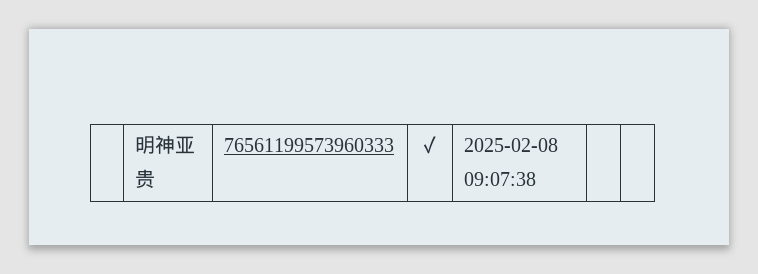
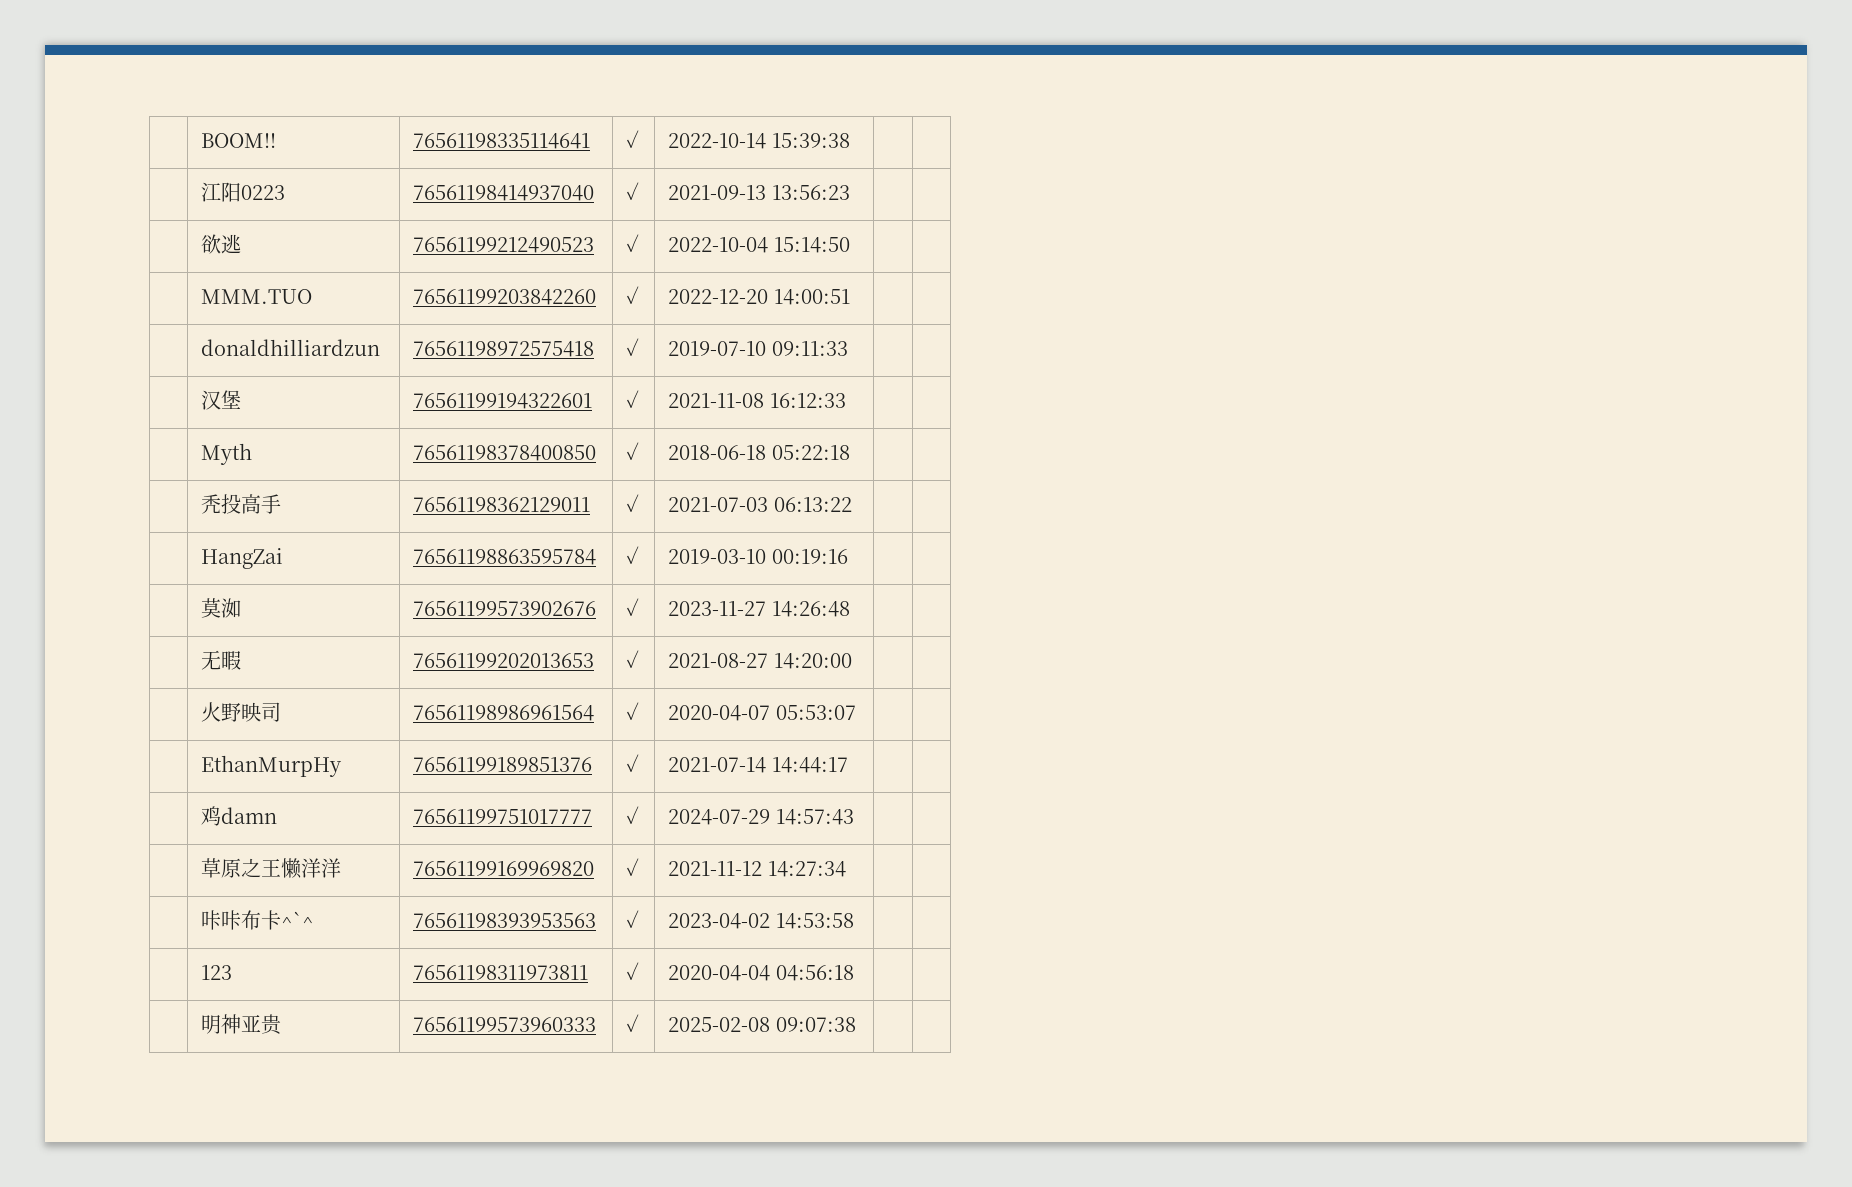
(134, 145) none -> [201,133,277,148] [413,133,591,149] [626,130,640,148] [668,133,850,149] [201,182,286,202] [413,185,595,201] [626,182,640,200] [668,185,850,200] [201,234,242,254] [413,237,595,253] [626,234,640,252] [668,237,850,253] [201,289,313,304] [413,289,597,305] [626,286,640,304] [668,289,850,305] [201,339,381,356] [413,341,595,357] [626,338,640,356] [668,341,848,356] [201,390,242,410] [413,393,593,409] [626,390,640,408] [668,393,846,408] [201,443,253,465] [413,445,597,461] [626,442,640,460] [668,445,850,460] [201,494,282,514] [413,497,591,512] [626,494,640,512] [668,497,852,512] [201,548,284,569] [413,549,597,565] [626,546,640,564] [668,549,848,564] [201,598,242,618] [413,601,597,616] [626,598,640,616] [668,601,850,617] [201,650,242,670] [413,653,595,668] [626,650,640,668] [668,653,852,669] [201,702,282,722] [413,705,595,721] [626,702,640,720] [668,705,856,721] [201,755,343,777] [413,757,593,772] [626,754,640,772] [668,757,848,773] [201,806,278,826] [413,809,593,824] [626,806,640,824] [668,809,854,825] [201,858,342,879] [413,861,595,876] [626,858,640,876] [668,861,846,877] [201,910,315,930] [413,913,597,928] [626,910,640,928] [668,913,854,929] [201,965,233,980] [413,965,589,980] [626,962,640,980] [668,965,854,981] | BOOM!! | 76561198335114641 | ✓ | 2022-10-14 15:39:38 | | // | 江阳0223 | 76561198414937040 | ✓ | 2021-09-13 13:56:23 | | // | 欲逃 | 76561199212490523 | ✓ | 2022-10-04 15:14:50 | | // | MMM.TUO | 76561199203842260 | ✓ | 2022-12-20 14:00:51 | | // | donaldhilliardzun | 76561198972575418 | ✓ | 2019-07-10 09:11:33 | | // | 汉堡 | 76561199194322601 | ✓ | 2021-11-08 16:12:33 | | // | Myth | 76561198378400850 | ✓ | 2018-06-18 05:22:18 | | // | 秃投高手 | 76561198362129011 | ✓ | 2021-07-03 06:13:22 | | // | HangZai | 76561198863595784 | ✓ | 2019-03-10 00:19:16 | | // | 莫洳 | 76561199573902676 | ✓ | 2023-11-27 14:26:48 | | // | 无暇 | 76561199202013653 | ✓ | 2021-08-27 14:20:00 | | // | 火野映司 | 76561198986961564 | ✓ | 2020-04-07 05:53:07 | | // | EthanMurpHy | 76561199189851376 | ✓ | 2021-07-14 14:44:17 | | // | 鸡damn | 76561199751017777 | ✓ | 2024-07-29 14:57:43 | | // | 草原之王懒洋洋 | 76561199169969820 | ✓ | 2021-11-12 14:27:34 | | // | 咔咔布卡^`^ | 76561198393953563 | ✓ | 2023-04-02 14:53:58 | | // | 123 | 76561198311973811 | ✓ | 2020-04-04 04:56:18 | | //

